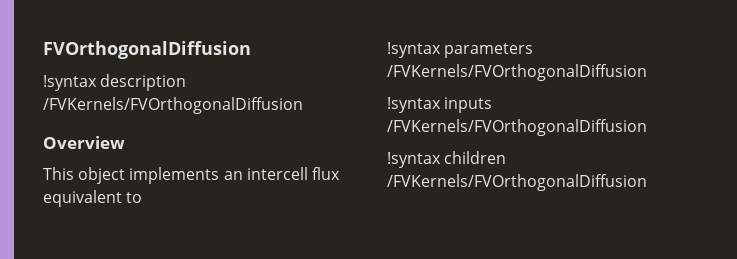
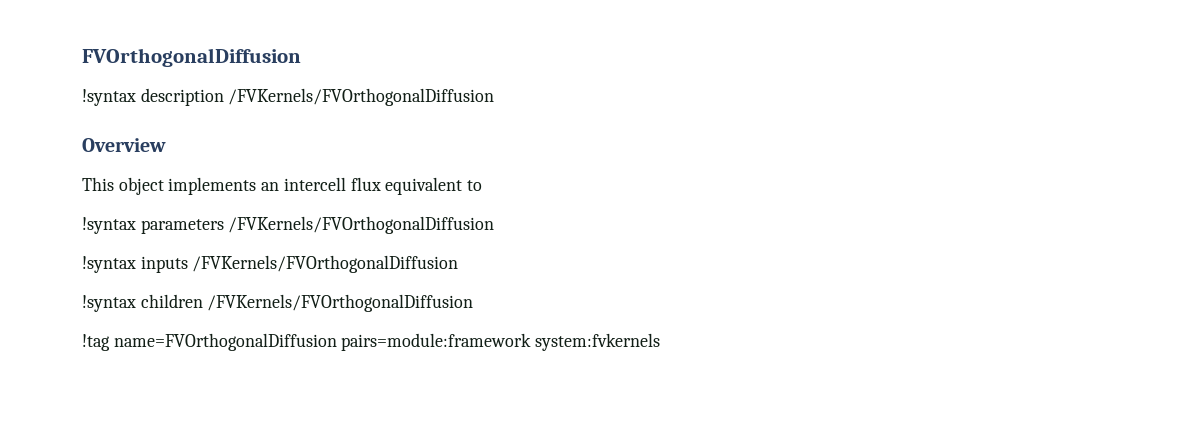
(647, 182) none -> [82,333,661,351] // !tag name=FVOrthogonalDiffusion pairs=module:framework system:fvkernels

